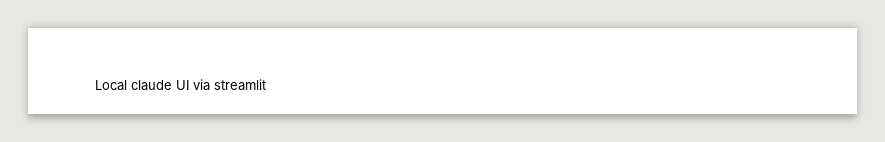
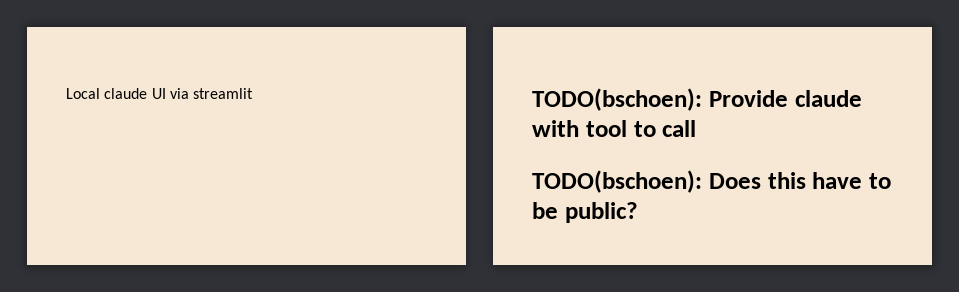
(266, 85) none -> [532,88,862,111] [532,120,697,137] [532,170,891,193] [532,202,638,223] // TODO(bschoen): Provide claude with tool to call // TODO(bschoen): Does this have to be public?

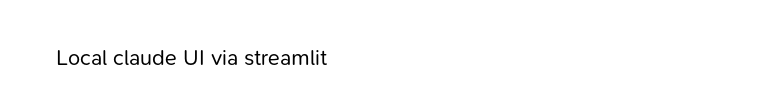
[532,88,862,111] [532,120,697,137] [532,170,891,193] [532,202,638,223] // TODO(bschoen): Provide claude with tool to call // TODO(bschoen): Does this have to be public? -> (327, 58) none

